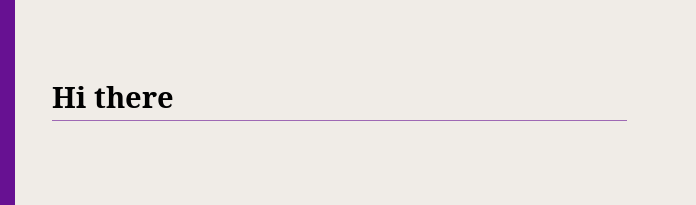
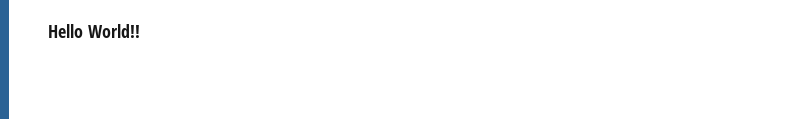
[52,86,174,108] Hi there -> [48,24,140,38] Hello World!!

